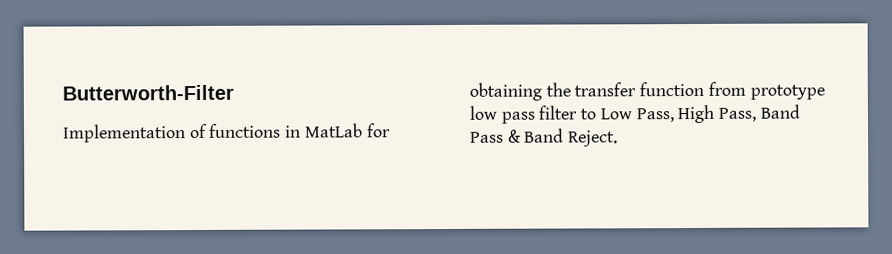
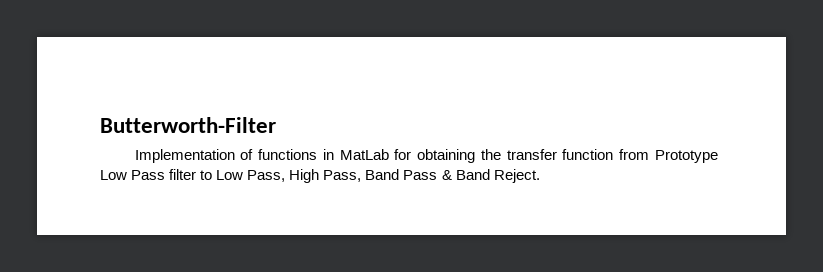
[749,84,825,100] [469,105,535,124] prototype low pass -> [655,150,718,163] [100,170,166,180] Prototype Low Pass

